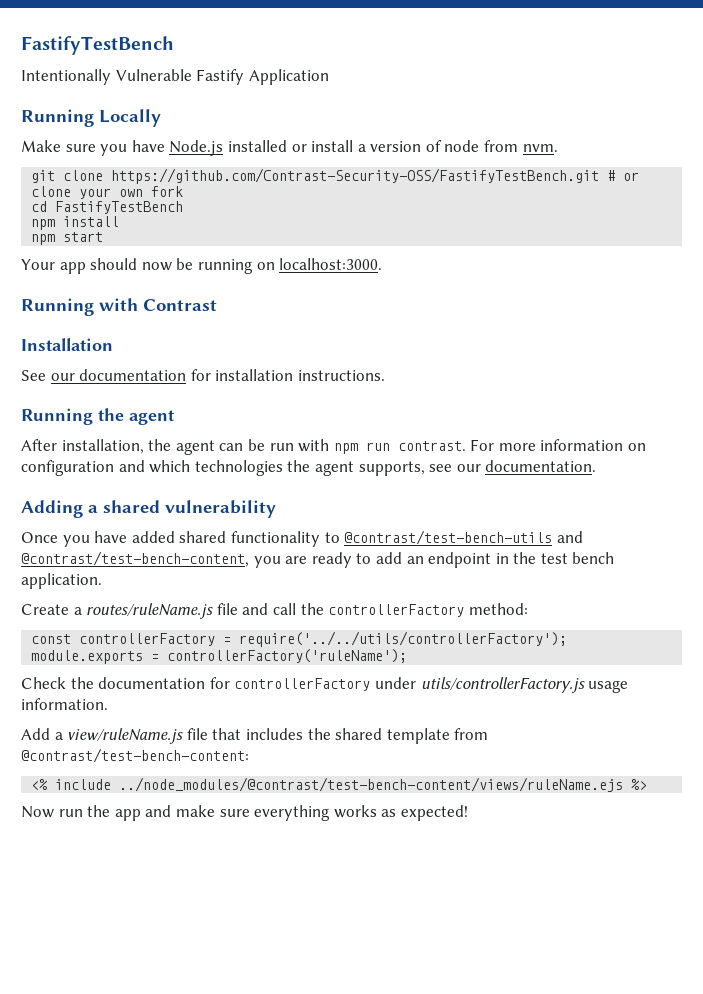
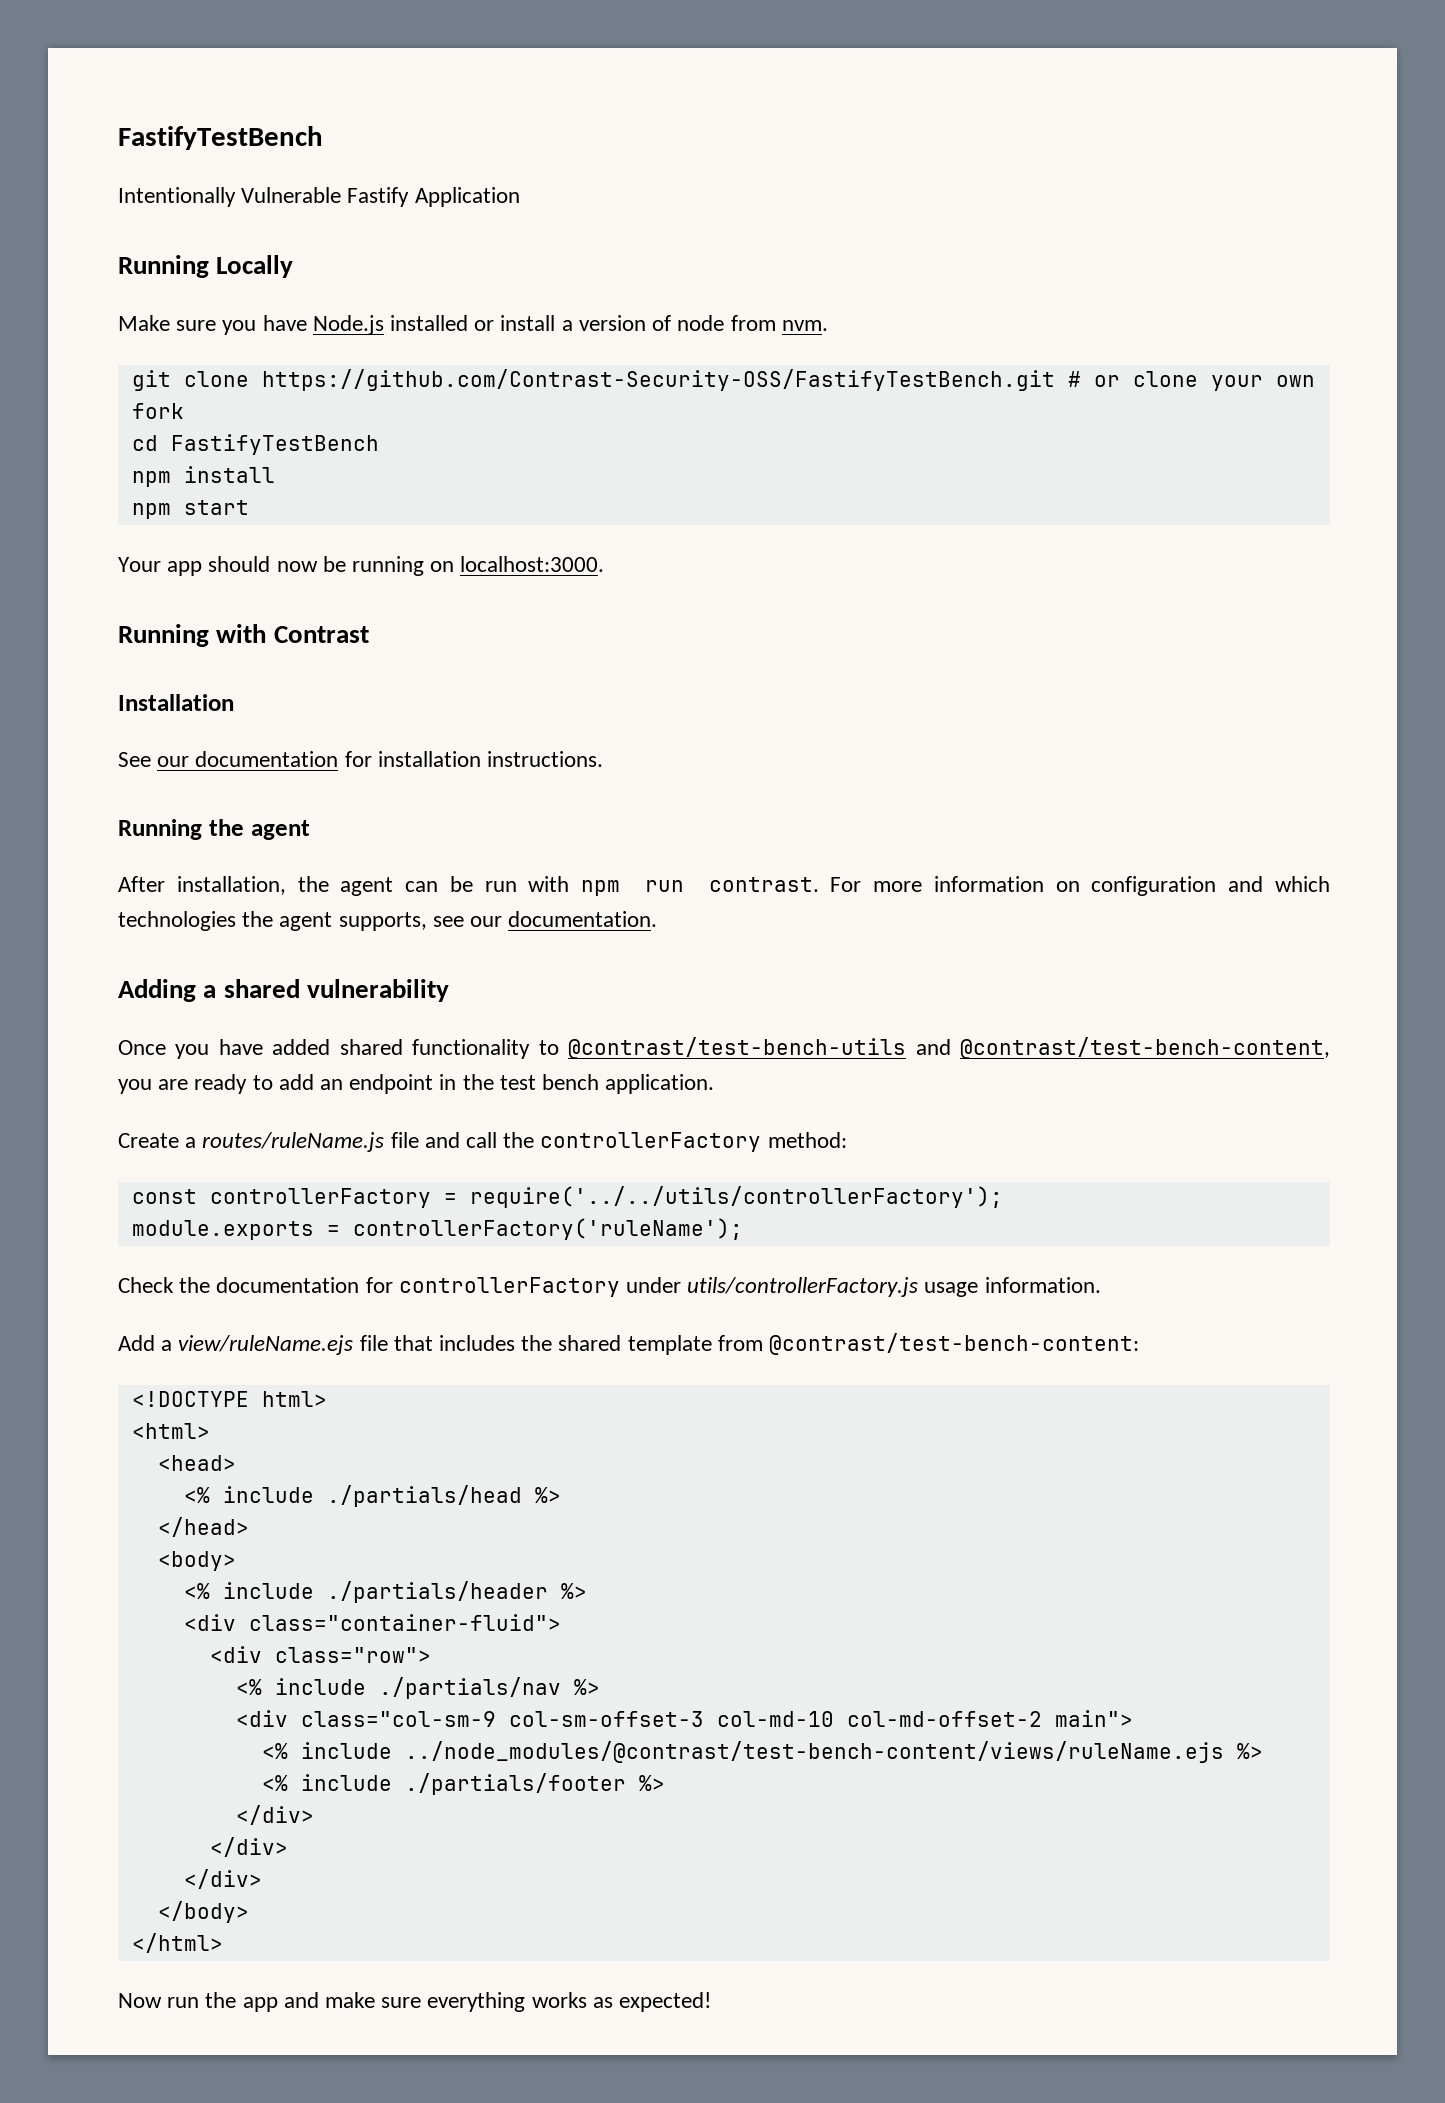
[67,728,184,744] view/ruleName.js -> [178,1335,354,1355] view/ruleName.ejs
[31,777,648,792] <% include ../node_modules/@contrast/test-bench-content/views/ruleName.ejs %> -> [131,1391,327,1407] [131,1423,210,1439] [157,1455,236,1471] [183,1485,561,1507] [157,1517,249,1537] [157,1551,236,1571] [183,1581,587,1603] [183,1614,561,1631] [209,1646,431,1663] [235,1677,600,1699] [235,1710,1133,1727] [261,1741,1263,1763] [261,1773,665,1795] [235,1805,314,1825] [209,1837,288,1857] [183,1869,262,1889] [157,1901,249,1923] [131,1933,223,1953] <!DOCTYPE html> // <html> // <head> // <% include ./partials/head %> // </head> // <body> // <% include ./partials/header %> // <div class="container-fluid"> // <div class="row"> // <% include ./partials/nav %> // <div class="col-sm-9 col-sm-offset-3 col-md-10 col-md-offset-2 main"> // <% include ../node_modules/@contrast/test-bench-content/views/ruleName.ejs %> // <% include ./partials/footer %> // </div> // </div> // </div> // </body> // </html>

